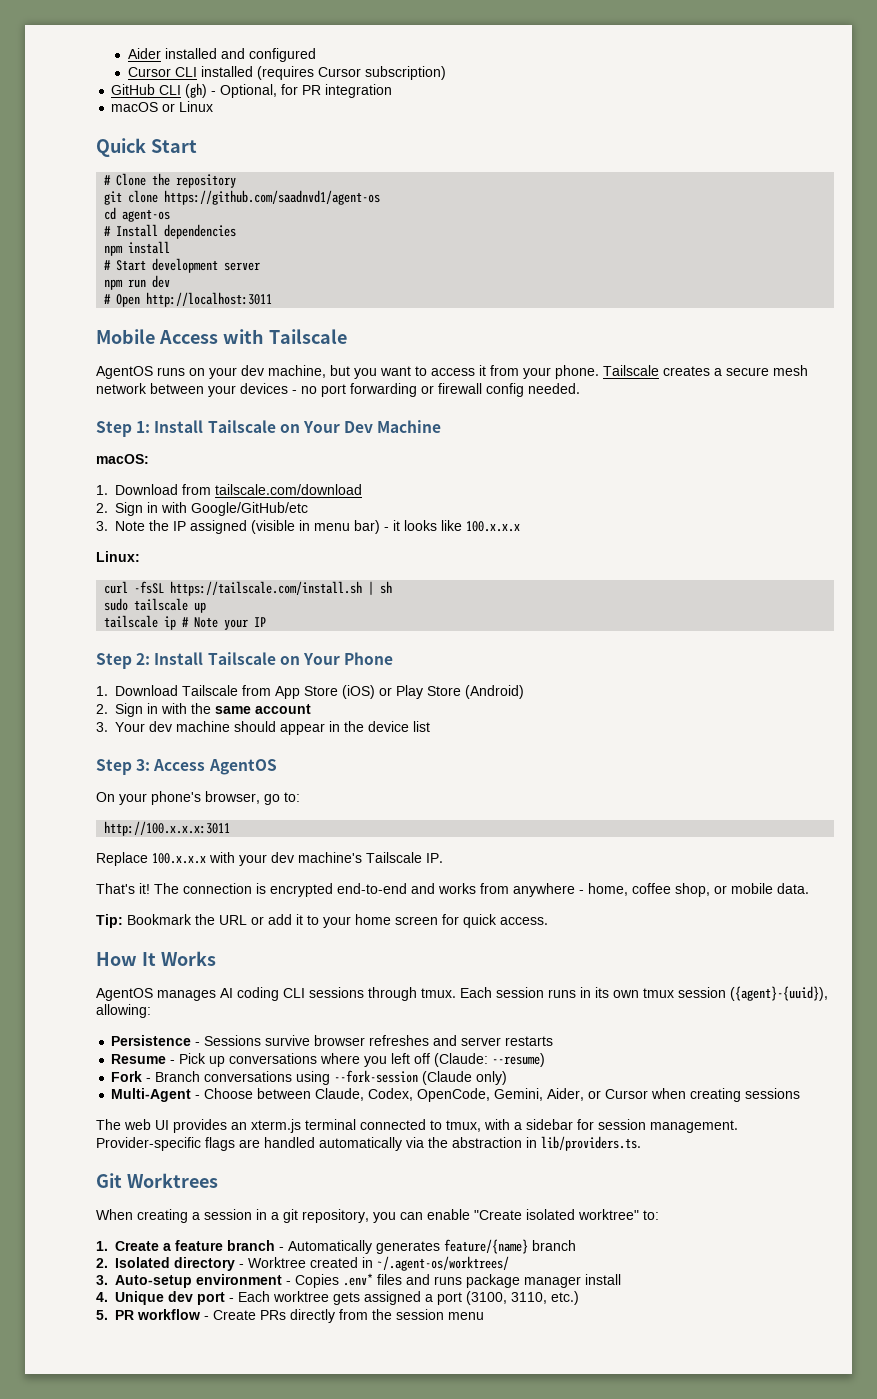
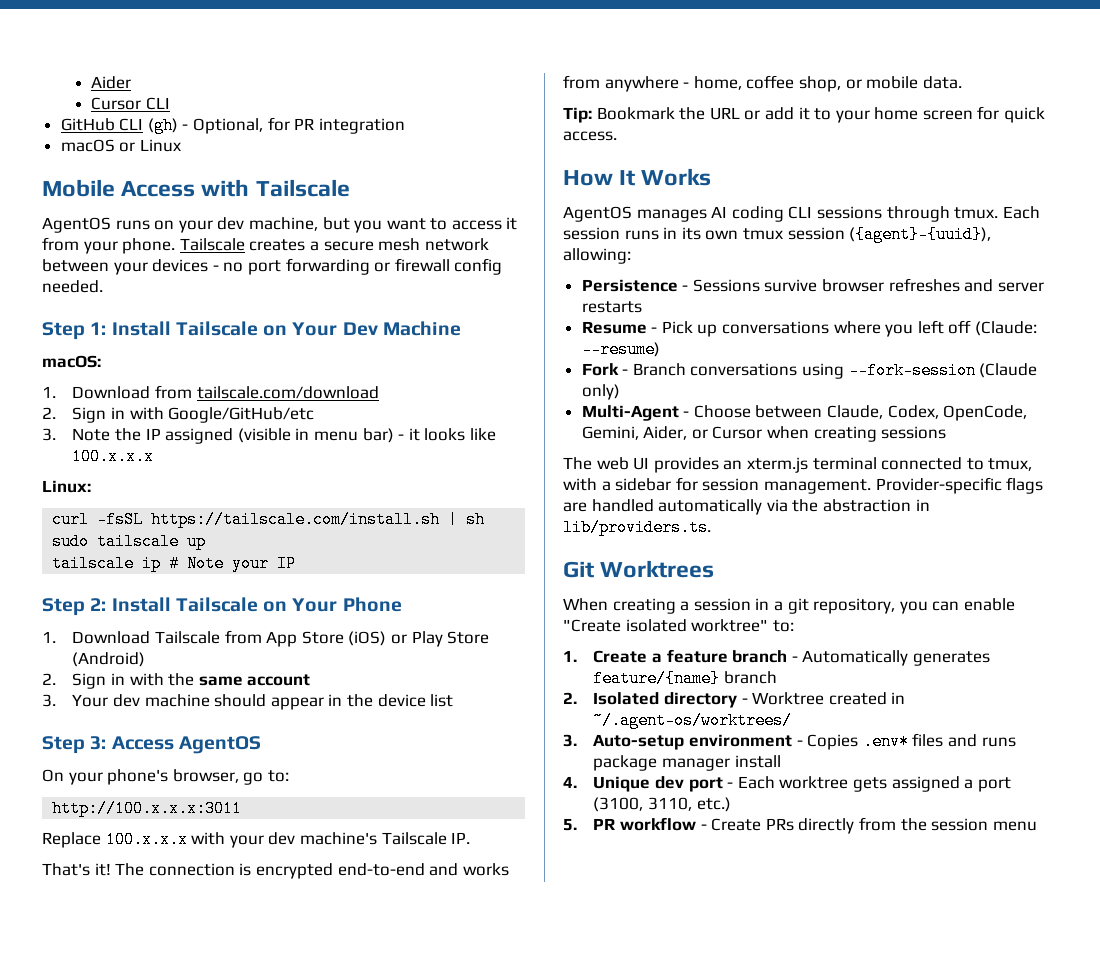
[164,48,316,62] installed and configured -> (132, 82) none
[200,66,446,80] installed (requires Cursor subscription) -> (170, 103) none
[96,138,197,157] [104,173,237,188] [104,190,381,205] [104,207,171,222] [104,224,237,239] [104,241,171,256] [104,258,261,273] [104,275,171,290] [104,292,273,307] // Quick Start // # Clone the repository // git clone https://github.com/saadnvd1/agent-os // cd agent-os // # Install dependencies // npm install // # Start development server // npm run dev // # Open http://localhost:3011 -> (181, 145) none

